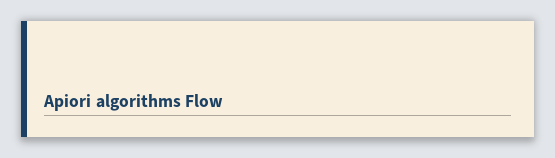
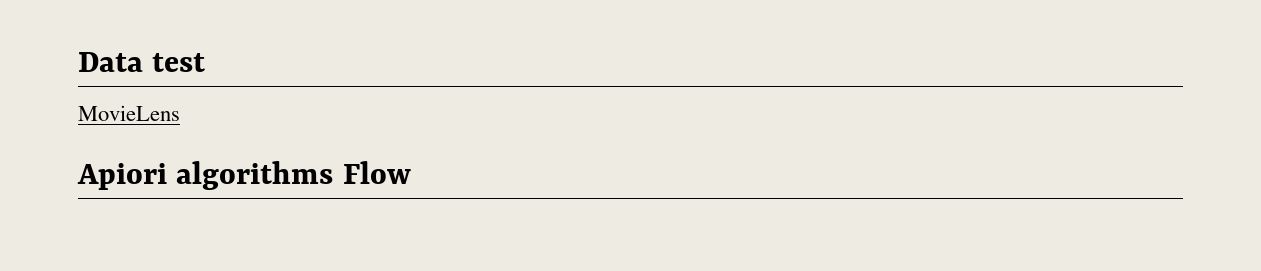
(43, 102) none -> [78,52,206,72] [78,105,180,121] Data test // MovieLens //

